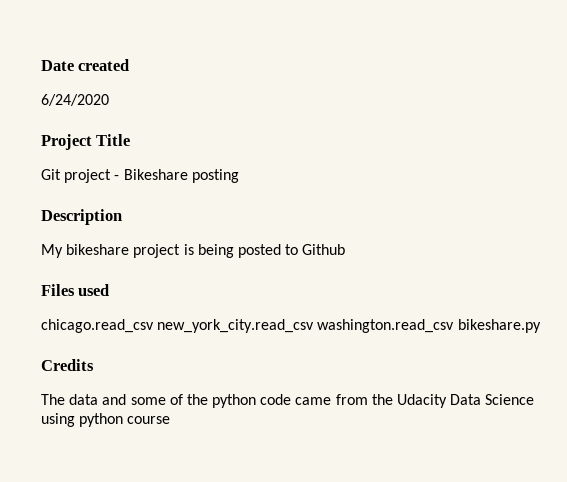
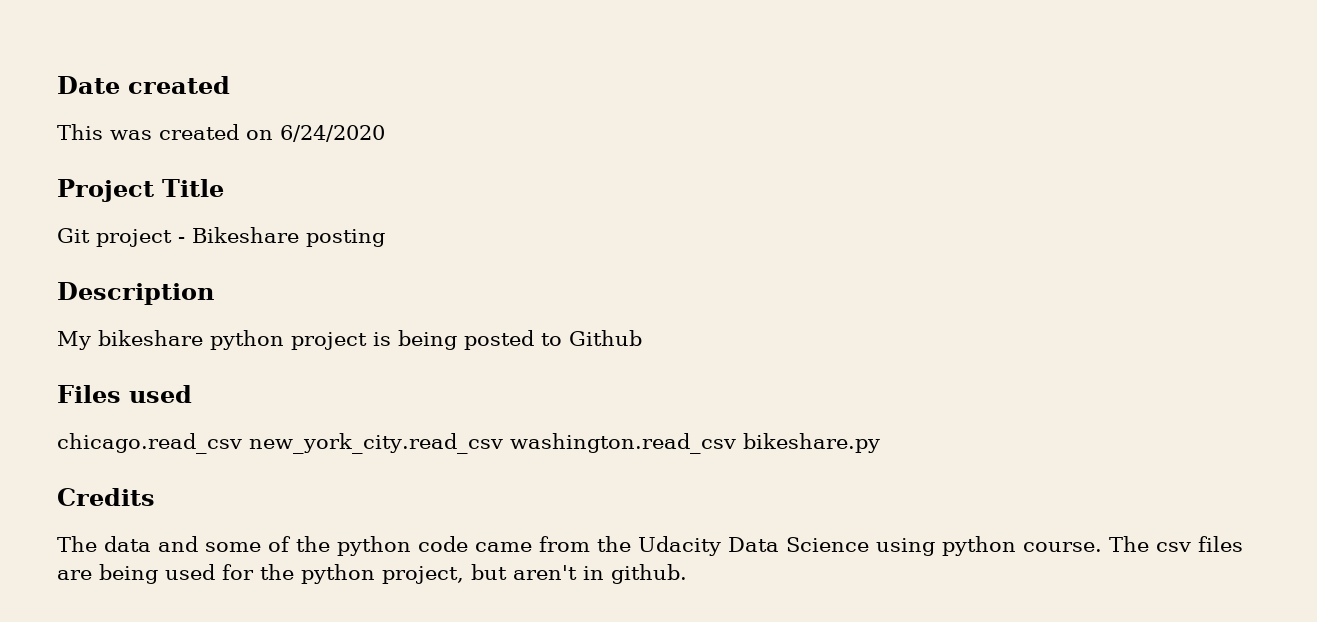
(130, 65) none -> [57,124,273,140] This was created on
(130, 249) none -> [210,330,284,350] python
[127,416,171,424] course -> [1023,536,1243,552] [57,564,687,584] course. The csv files are being used for the python project, but aren't in github.

